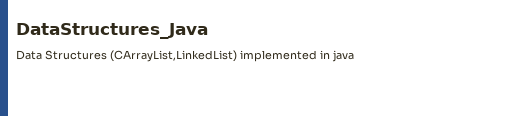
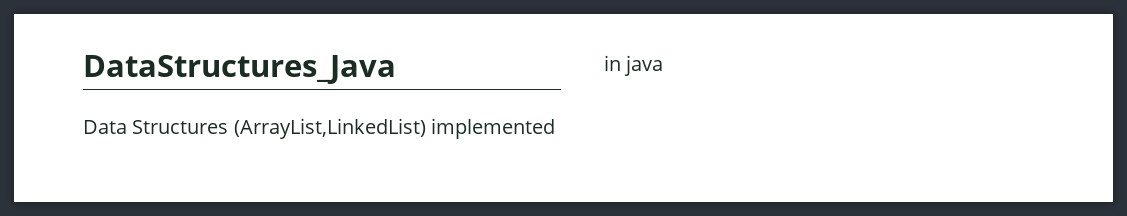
[110,50,237,62] (CArrayList,LinkedList) -> [233,118,426,139] (ArrayList,LinkedList)

